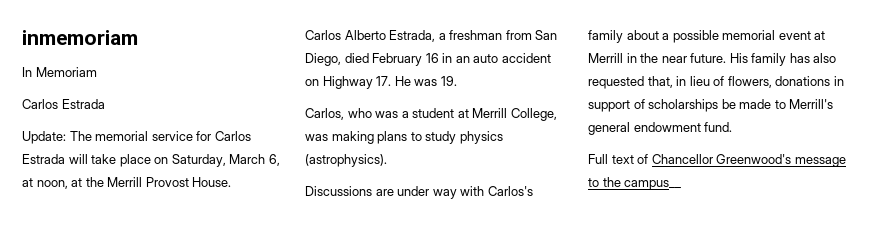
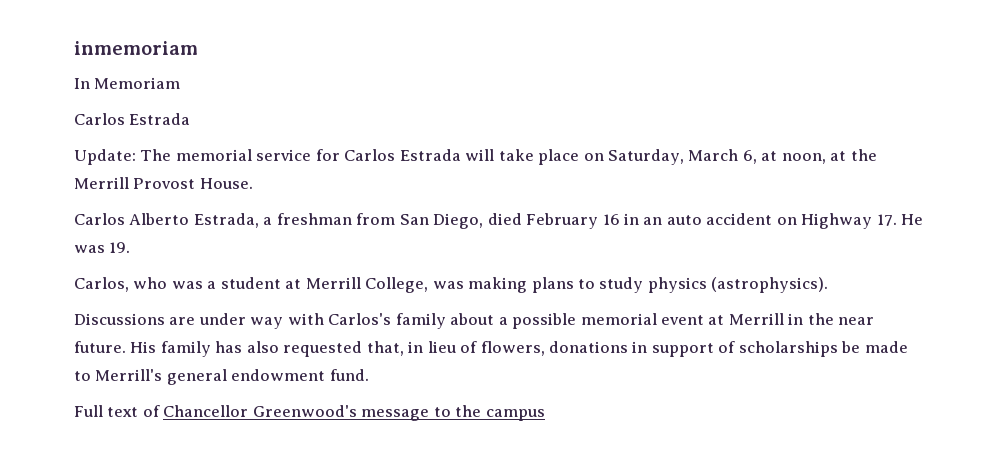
[624,180,682,190] campus__ -> [485,409,545,421] campus

